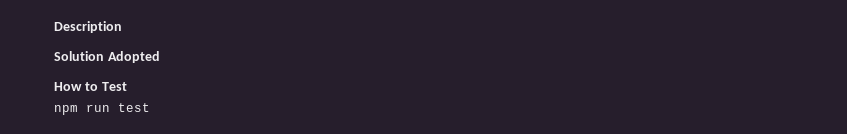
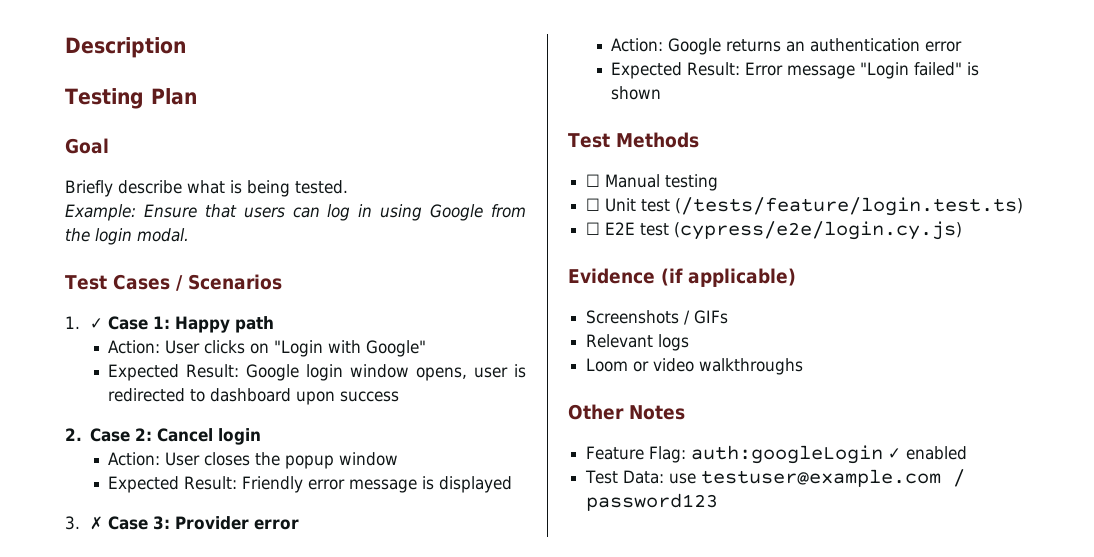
[54,51,160,63] [54,82,127,91] [54,103,150,115] Solution Adopted // How to Test // npm run test -> [65,88,197,109] [65,138,109,154] [65,180,348,197] [65,204,527,221] [65,228,189,245] [65,274,282,291] [65,316,275,333] [108,340,427,357] [108,364,526,381] [108,388,400,405] [65,428,262,445] [108,452,399,469] [108,476,513,493] [65,516,300,530] [611,38,963,55] [611,62,980,79] [611,86,662,100] [568,132,699,148] [586,174,719,191] [586,197,1024,216] [586,221,963,240] [568,268,796,287] [586,310,729,325] [586,334,690,351] [586,358,804,375] [568,404,685,420] [586,445,968,464] [585,469,966,487] [586,493,719,511] Testing Plan // Goal // Briefly describe what is being tested. // Example: Ensure that users can log in using Google from the login modal. // Test Cases / Scenarios // 1. ✓ Case 1: Happy path // Action: User clicks on "Login with Google" // Expected Result: Google login window opens, user is redirected to dashboard upon success // 2. Case 2: Cancel login // Action: User closes the popup window // Expected Result: Friendly error message is displayed // 3. ✗ Case 3: Provider error // Action: Google returns an authentication error // Expected Result: Error message "Login failed" is shown // Test Methods // ☐ Manual testing // ☐ Unit test (/tests/feature/login.test.ts) // ☐ E2E test (cypress/e2e/login.cy.js) // Evidence (if applicable) // Screenshots / GIFs // Relevant logs // Loom or video walkthroughs // Other Notes // Feature Flag: auth:googleLogin ✓ enabled // Test Data: use testuser@example.com / password123

